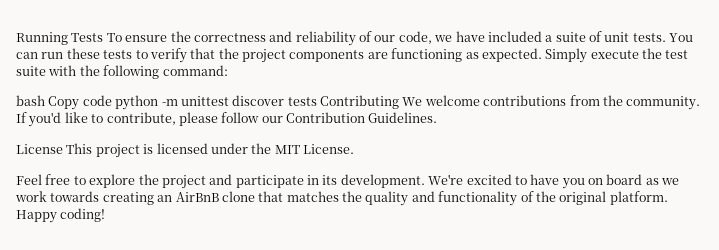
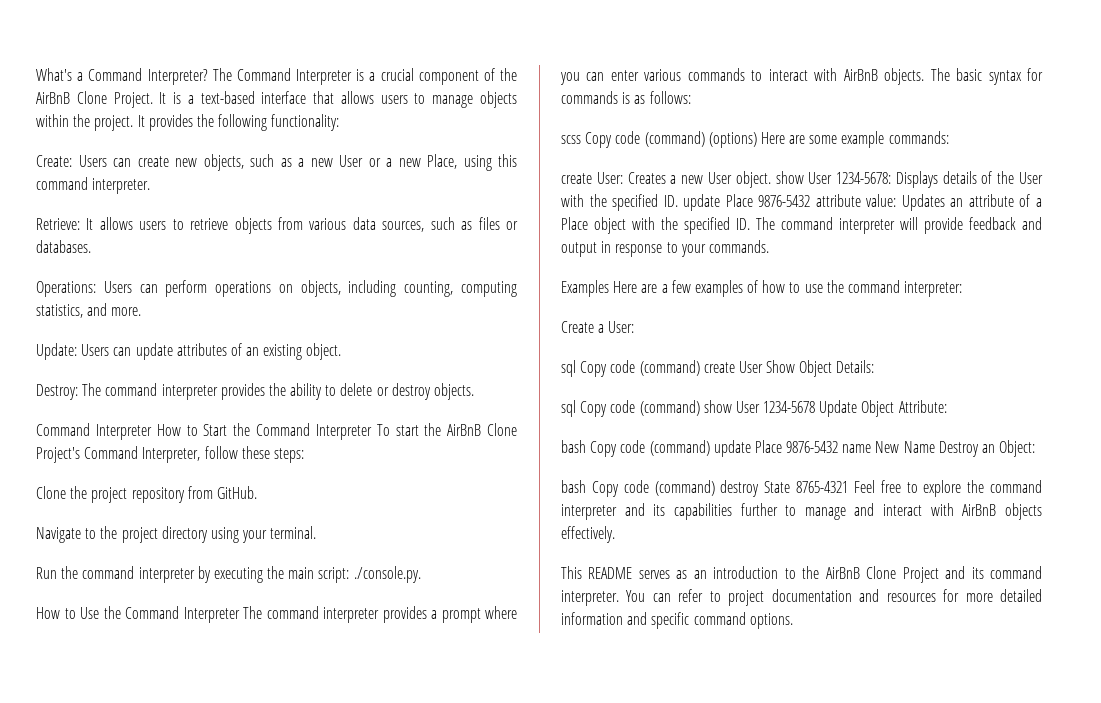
[16,31,694,46] [16,48,689,63] [16,65,228,79] [16,95,701,110] [16,112,438,127] [16,143,354,158] Running Tests To ensure the correctness and reliability of our code, we have included a suite of unit tests. You can run these tests to verify that the project components are functioning as expected. Simply execute the test suite with the following command: // bash Copy code python -m unittest discover tests Contributing We welcome contributions from the community. If you'd like to contribute, please follow our Contribution Guidelines. // License This project is licensed under the MIT License. // -> [36,68,518,85] [36,91,517,108] [36,114,340,131] [36,154,517,171] [36,177,151,194] [36,217,518,234] [36,240,91,253] [36,280,517,297] [36,303,142,318] [36,343,342,360] [36,383,475,400] [36,423,517,440] [36,446,304,463] [36,486,257,503] [36,526,317,543] [36,566,421,583] [36,606,517,623] [560,68,1043,85] [561,91,691,104] [561,131,949,148] [561,171,1043,188] [561,194,1042,211] [561,217,1042,234] [561,240,769,257] [561,280,963,297] [561,321,635,333] [561,360,875,377] [561,400,947,417] [561,440,1036,457] [561,480,848,497] What's a Command Interpreter? The Command Interpreter is a crucial component of the AirBnB Clone Project. It is a text-based interface that allows users to manage objects within the project. It provides the following functionality: // Create: Users can create new objects, such as a new User or a new Place, using this command interpreter. // Retrieve: It allows users to retrieve objects from various data sources, such as files or databases. // Operations: Users can perform operations on objects, including counting, computing statistics, and more. // Update: Users can update attributes of an existing object. // Destroy: The command interpreter provides the ability to delete or destroy objects. // Command Interpreter How to Start the Command Interpreter To start the AirBnB Clone Project's Command Interpreter, follow these steps: // Clone the project repository from GitHub. // Navigate to the project directory using your terminal. // Run the command interpreter by executing the main script: ./console.py. // How to Use the Command Interpreter The command interpreter provides a prompt where you can enter various commands to interact with AirBnB objects. The basic syntax for commands is as follows: // scss Copy code (command) (options) Here are some example commands: // create User: Creates a new User object. show User 1234-5678: Displays details of the User with the specified ID. update Place 9876-5432 attribute value: Updates an attribute of a Place object with the specified ID. The command interpreter will provide feedback and output in response to your commands. // Examples Here are a few examples of how to use the command interpreter: // Create a User: // sql Copy code (command) create User Show Object Details: // sql Copy code (command) show User 1234-5678 Update Object Attribute: // bash Copy code (command) update Place 9876-5432 name New Name Destroy an Object: // bash Copy code (command) destroy State 8765-4321
[161,174,680,189] [15,191,668,206] [16,208,106,223] project and participate in its development. We're excited to have you on board as we work towards creating an AirBnB clone that matches the quality and functionality of the original platform. Happy coding! -> [989,480,1042,493] [561,503,1042,520] [561,526,615,543] [561,566,1042,583] [561,589,1042,606] [561,612,793,629] command interpreter and its capabilities further to manage and interact with AirBnB objects effectively. // This README serves as an introduction to the AirBnB Clone Project and its command interpreter. You can refer to project documentation and resources for more detailed information and specific command options.

